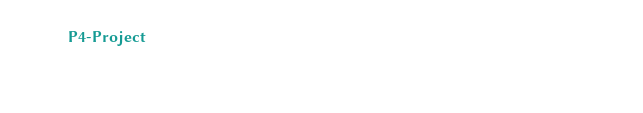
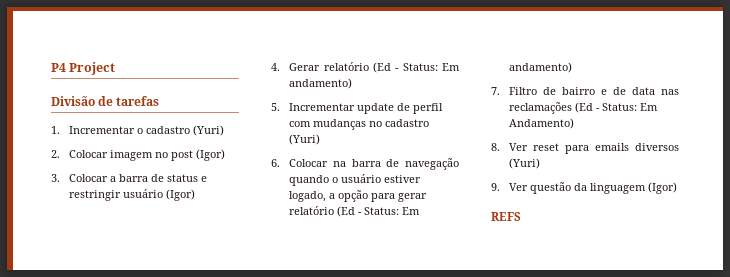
[68,31,146,46] P4-Project -> [51,62,116,75] [51,96,160,106] [51,125,225,136] [51,149,226,161] [51,174,208,182] [69,189,196,201] [271,62,460,73] [289,78,353,89] [271,103,444,114] [289,119,430,130] [289,134,321,145] [271,158,459,170] [289,174,422,186] [289,190,428,202] [289,206,421,217] [509,62,573,73] [491,87,679,95] [509,102,659,114] [509,118,575,129] [491,143,679,154] [509,158,541,169] [491,182,678,194] [491,212,521,221] P4 Project // Divisão de tarefas // 1. Incrementar o cadastro (Yuri) // 2. Colocar imagem no post (Igor) // 3. Colocar a barra de status e restringir usuário (Igor) // 4. Gerar relatório (Ed - Status: Em andamento) // 5. Incrementar update de perfil com mudanças no cadastro (Yuri) // 6. Colocar na barra de navegação quando o usuário estiver logado, a opção para gerar relatório (Ed - Status: Em andamento) // 7. Filtro de bairro e de data nas reclamações (Ed - Status: Em Andamento) // 8. Ver reset para emails diversos (Yuri) // 9. Ver questão da linguagem (Igor) // REFS

